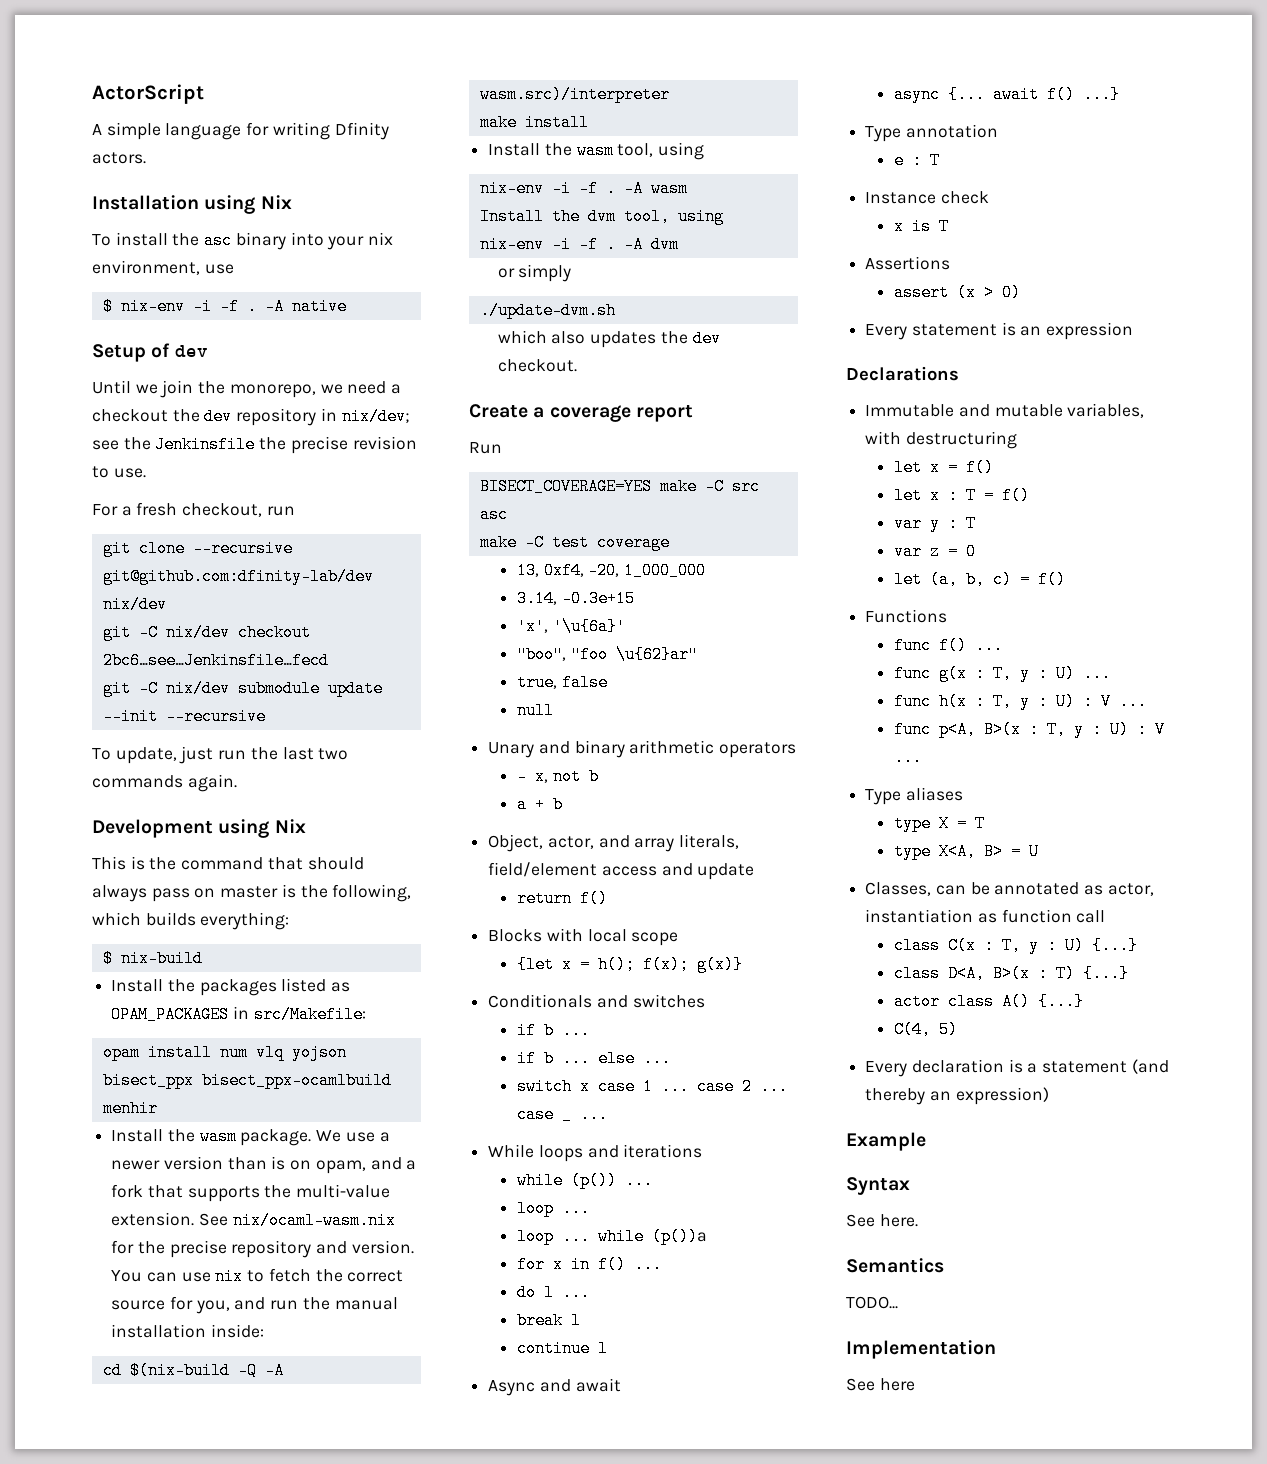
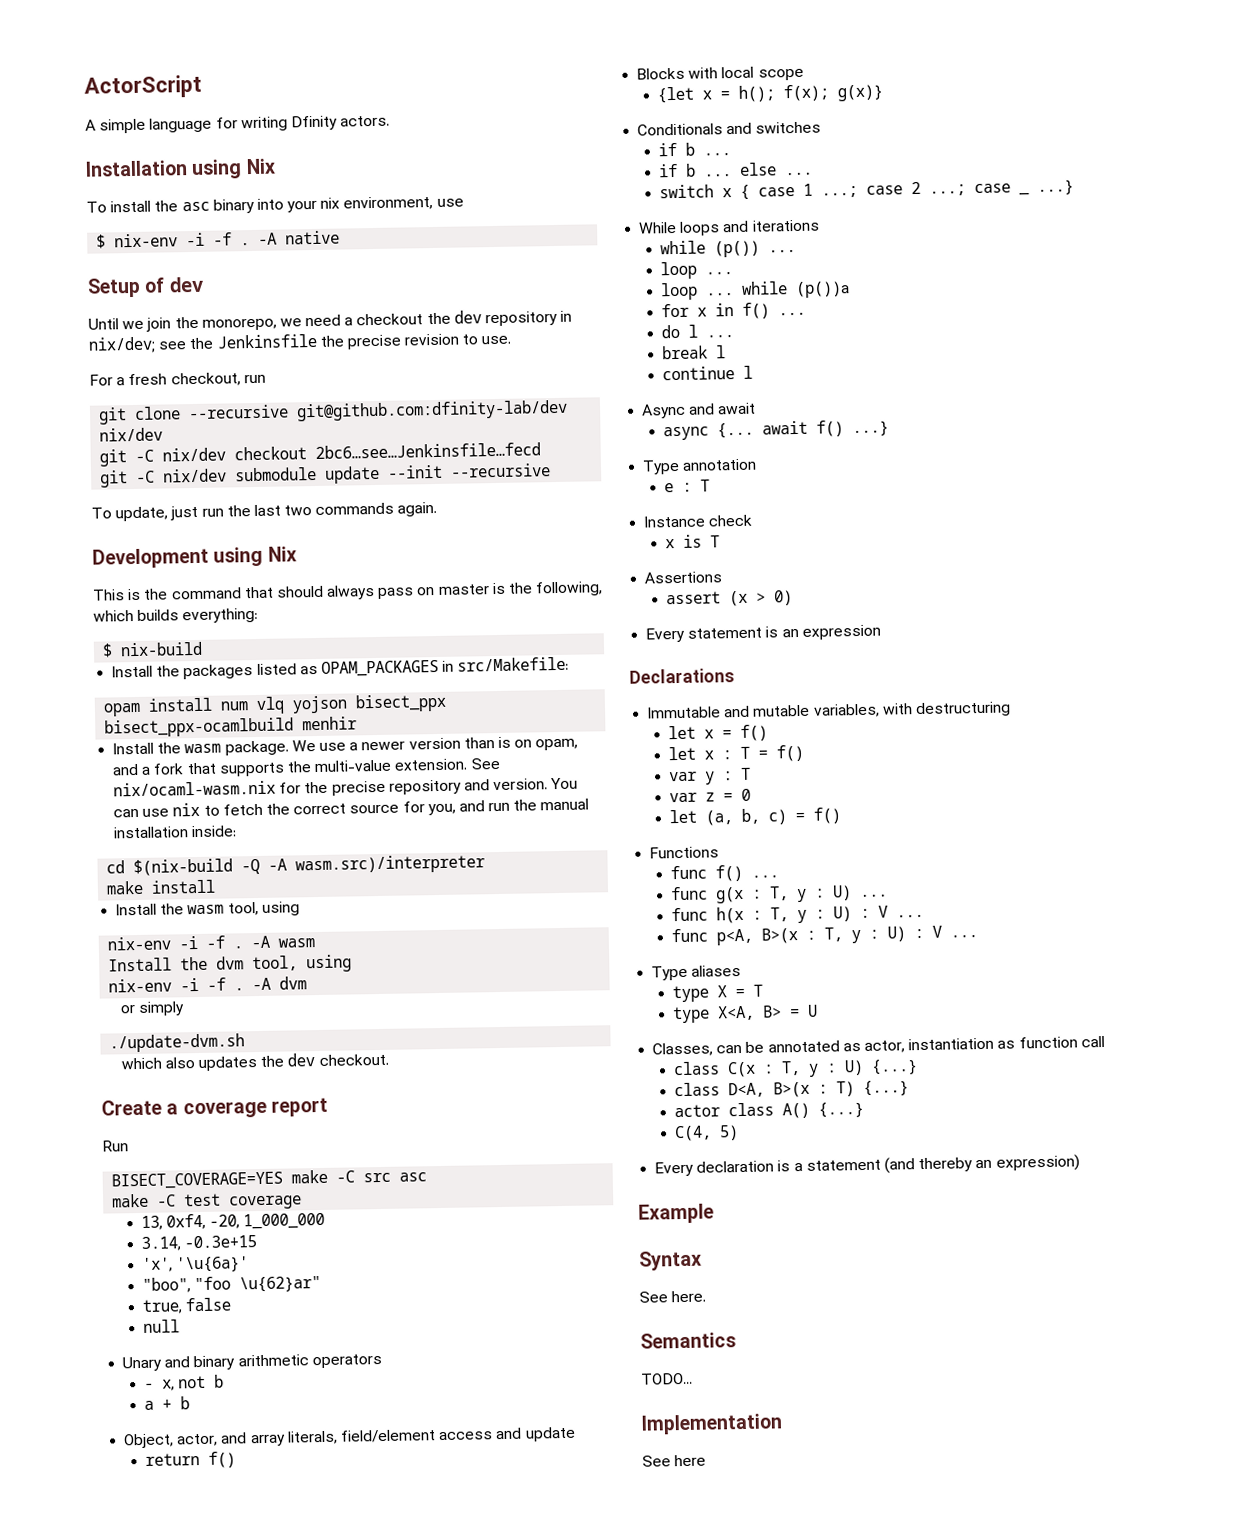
(590, 1086) none -> [739,184,750,200] {
[660,1078,689,1095] ... -> [820,185,858,198] ...;
[759,1078,788,1095] ... -> [928,184,966,196] ...;
[579,1106,608,1123] ... -> [1036,179,1074,195] ...}

